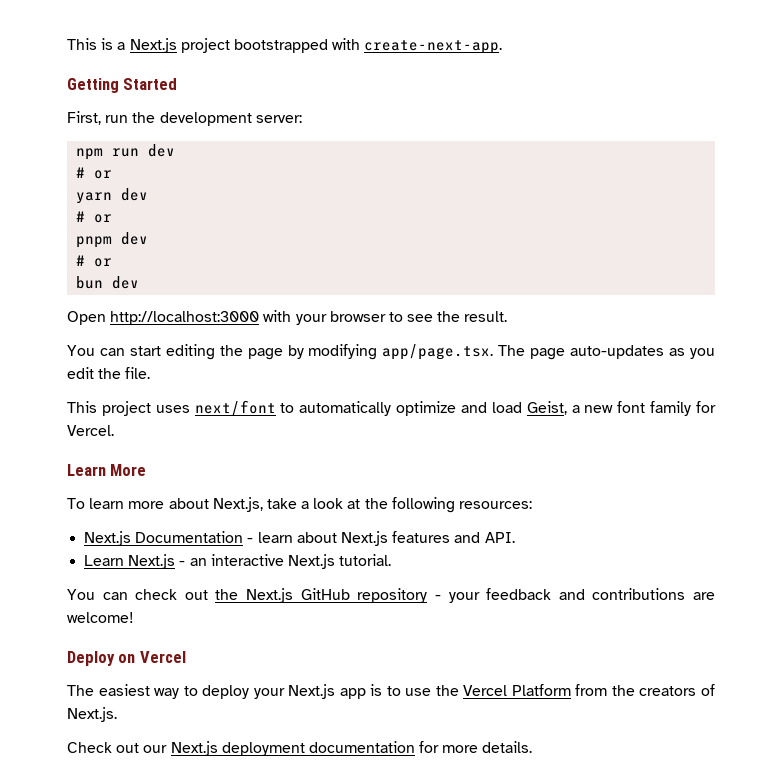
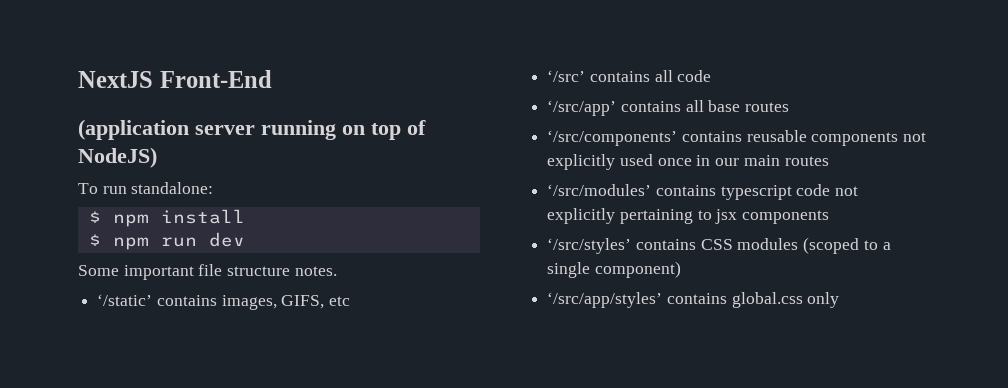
[67,38,503,54] [67,78,178,93] [67,111,302,126] [76,144,176,160] [76,167,113,179] [76,188,149,204] [76,211,113,223] [76,232,149,248] [76,255,113,267] [76,276,140,289] [67,310,508,325] [67,344,715,360] [67,367,151,379] [67,400,716,416] [67,425,114,436] [67,464,147,476] [67,497,533,513] [84,531,515,546] [84,554,392,569] [67,588,716,603] [67,612,134,623] [67,651,186,666] [67,684,715,699] [67,707,117,722] [67,741,533,756] This is a Next.js project bootstrapped with create-next-app. // Getting Started // First, run the development server: // npm run dev // # or // yarn dev // # or // pnpm dev // # or // bun dev // Open http://localhost:3000 with your browser to see the result. // You can start editing the page by modifying app/page.tsx. The page auto-updates as you edit the file. // This project uses next/font to automatically optimize and load Geist, a new font family for Vercel. // Learn More // To learn more about Next.js, take a look at the following resources: // Next.js Documentation - learn about Next.js features and API. // Learn Next.js - an interactive Next.js tutorial. // You can check out the Next.js GitHub repository - your feedback and contributions are welcome! // Deploy on Vercel // The easiest way to deploy your Next.js app is to use the Vercel Platform from the creators of Next.js. // Check out our Next.js deployment documentation for more details. -> [78,70,272,88] [78,119,426,140] [78,147,157,168] [78,182,214,194] [88,209,245,227] [88,232,245,250] [78,264,337,280] [97,294,351,310] [547,70,712,82] [547,100,790,116] [547,130,927,146] [547,154,829,170] [547,184,859,200] [547,208,830,224] [547,237,891,254] [547,261,681,278] [547,292,840,308] NextJS Front-End // (application server running on top of NodeJS) // To run standalone: // $ npm install // $ npm run dev // Some important file structure notes. // ‘/static’ contains images, GIFS, etc // ‘/src’ contains all code // ‘/src/app’ contains all base routes // ‘/src/components’ contains reusable components not explicitly used once in our main routes // ‘/src/modules’ contains typescript code not explicitly pertaining to jsx components // ‘/src/styles’ contains CSS modules (scoped to a single component) // ‘/src/app/styles’ contains global.css only

